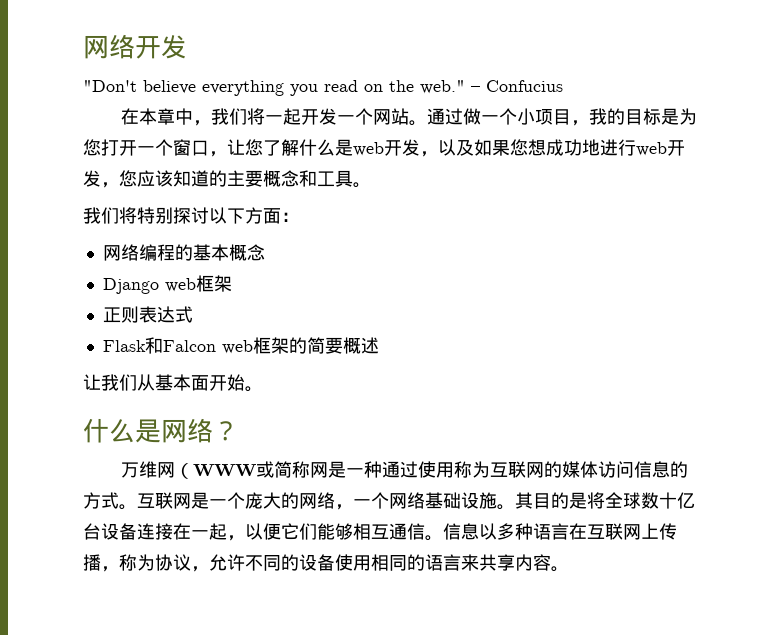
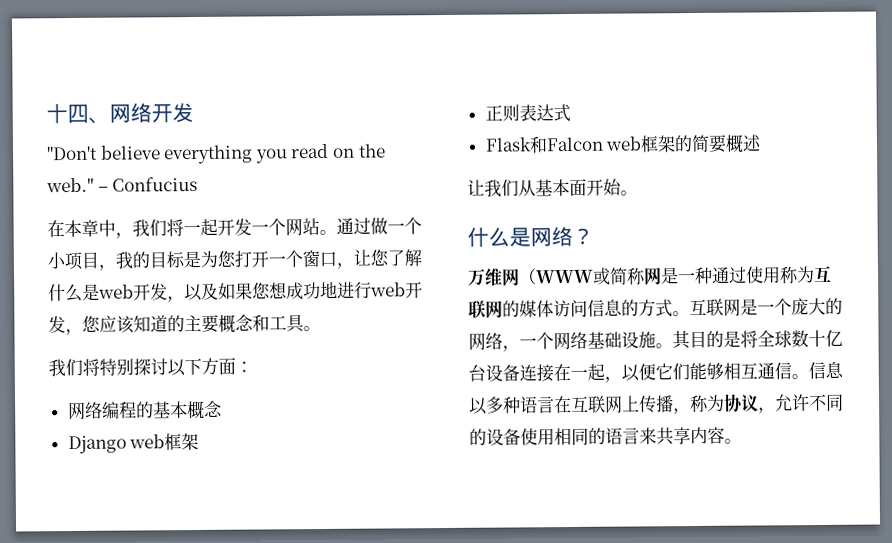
(83, 47) none -> [46,103,110,124] 十四、

